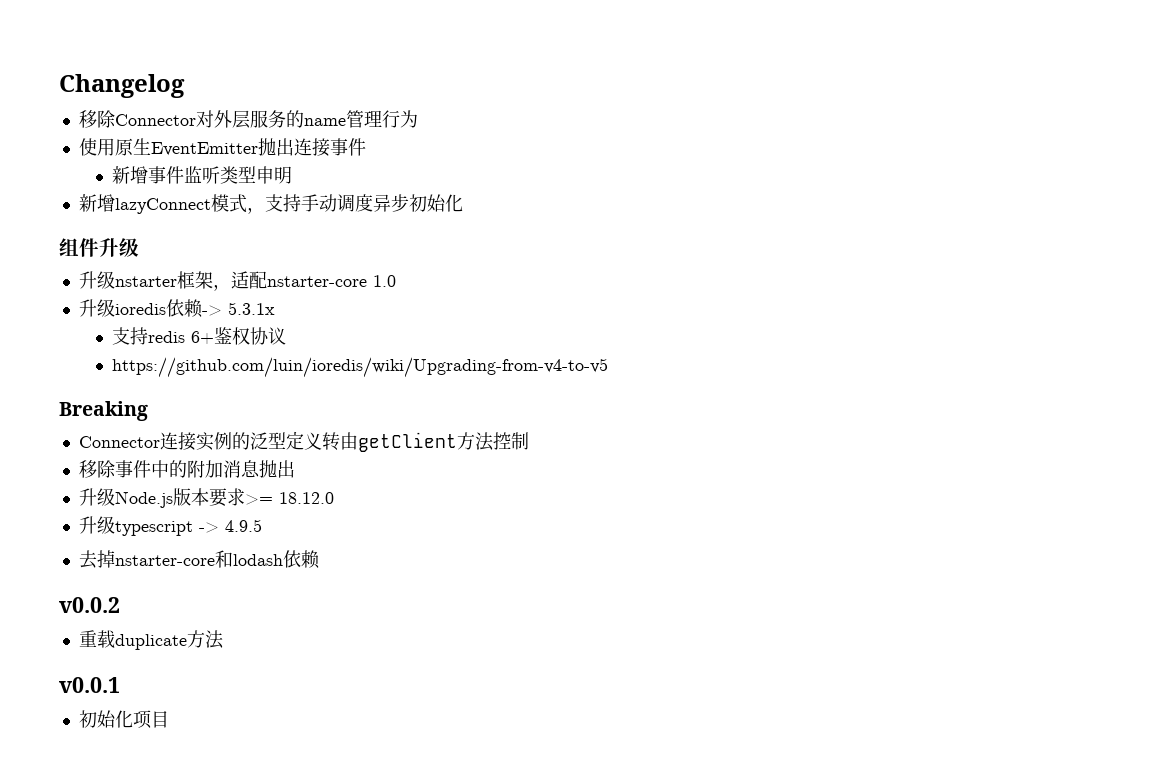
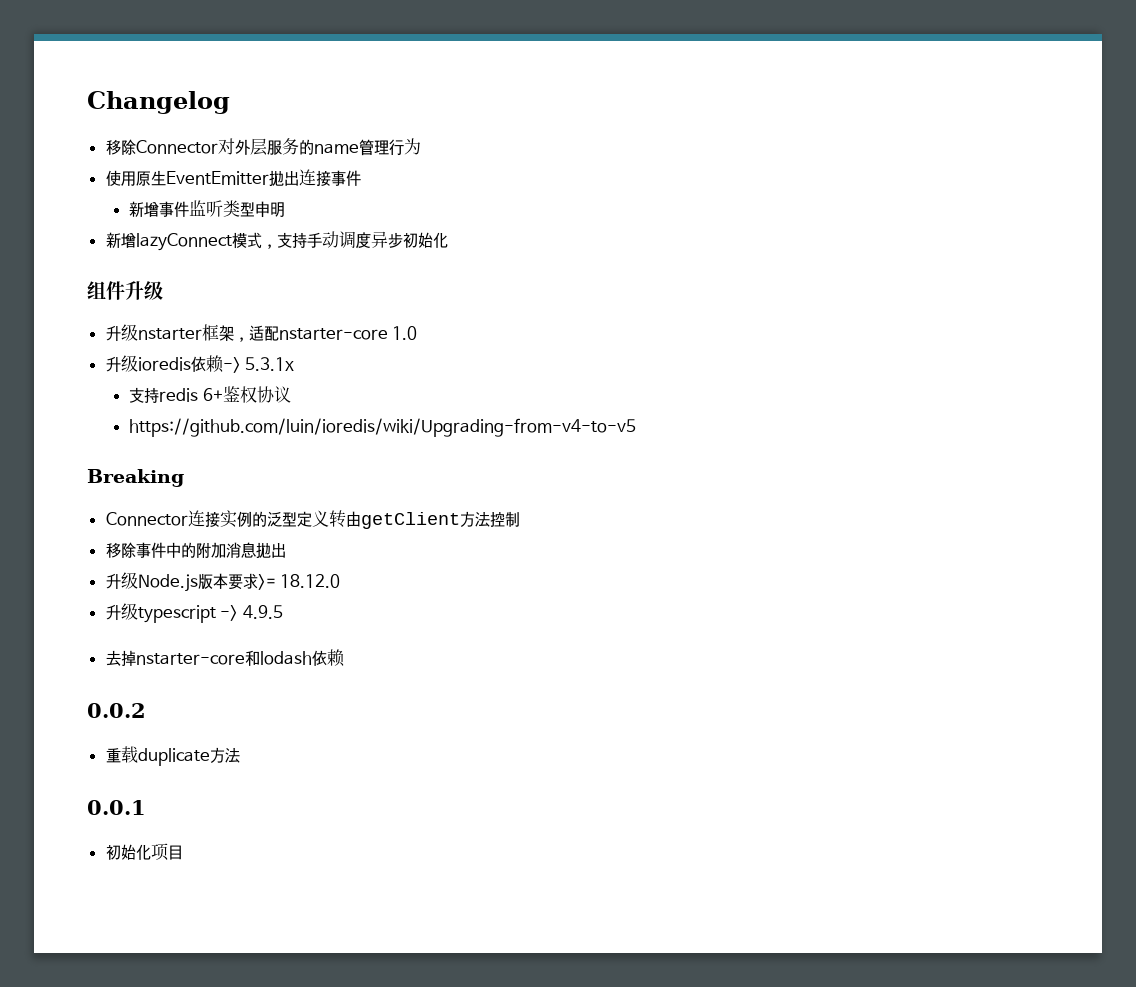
[59,597,120,613] v0.0.2 -> [87,703,146,718] 0.0.2
[59,677,120,693] v0.0.1 -> [87,800,146,815] 0.0.1

